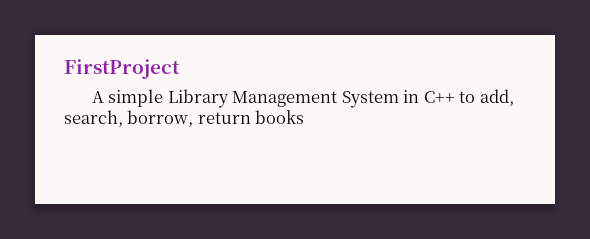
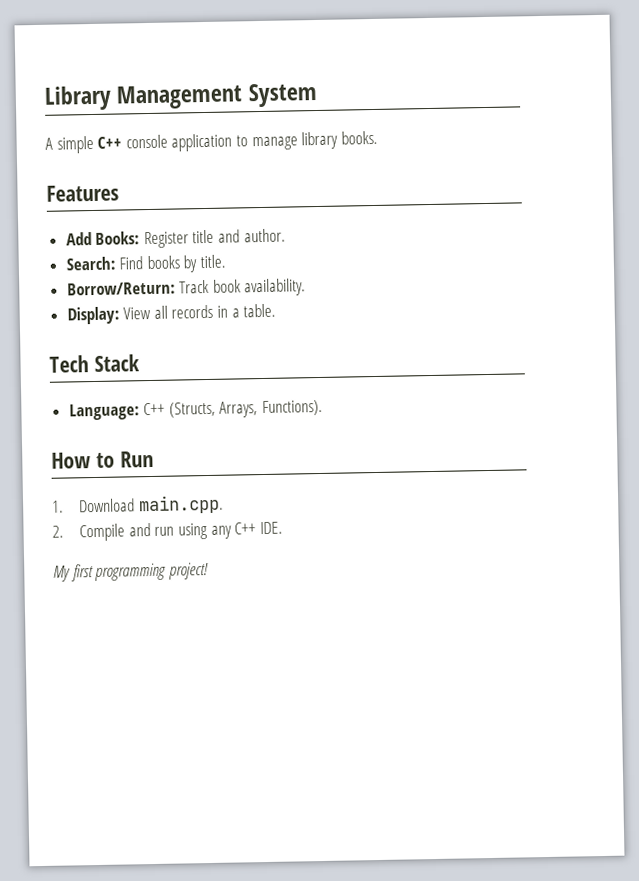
[64,59,180,79] FirstProject -> [44,82,318,111] Library Management System
[167,89,514,108] [64,110,305,127] Library Management System in C++ to add, search, borrow, return books -> [97,130,378,152] [46,184,119,202] [65,228,286,249] [65,254,227,273] [66,278,307,297] [66,303,277,325] [49,354,140,373] [68,399,324,421] [51,450,154,469] [52,494,224,515] [52,521,283,542] [53,562,209,582] C++ console application to manage library books. // Features // Add Books: Register title and author. // Search: Find books by title. // Borrow/Return: Track book availability. // Display: View all records in a table. // Tech Stack // Language: C++ (Structs, Arrays, Functions). // How to Run // 1. Download main.cpp. // 2. Compile and run using any C++ IDE. // My first programming project!

